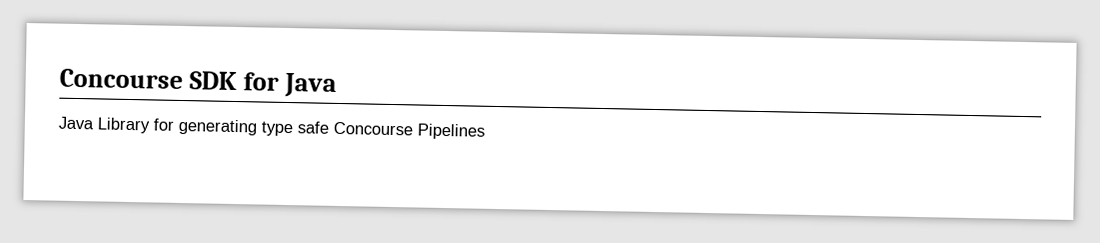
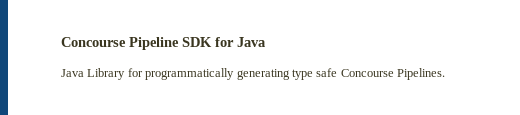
[59,68,183,90] Concourse -> [61,37,179,50] Concourse Pipeline
(174, 124) none -> [145,68,235,80] programmatically
[417,123,485,140] Pipelines -> [397,68,445,80] Pipelines.

